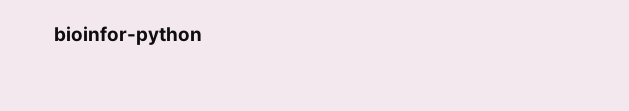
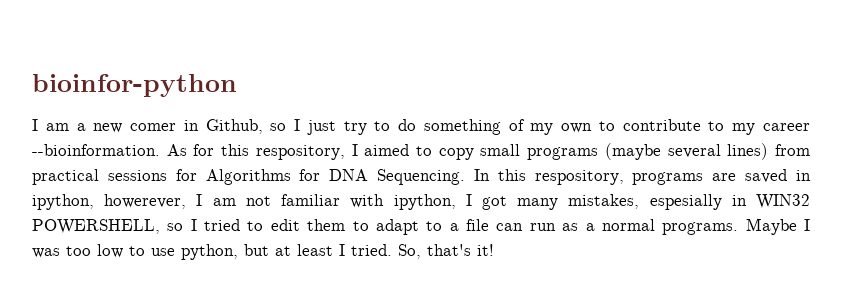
(202, 35) none -> [32,119,811,135] [32,143,810,160] [32,169,811,185] [32,194,810,210] [32,218,810,235] [32,244,494,260] // I am a new comer in Github, so I just try to do something of my own to contribute to my career --bioinformation. As for this respository, I aimed to copy small programs (maybe several lines) from practical sessions for Algorithms for DNA Sequencing. In this respository, programs are saved in ipython, howerever, I am not familiar with ipython, I got many mistakes, espesially in WIN32 POWERSHELL, so I tried to edit them to adapt to a file can run as a normal programs. Maybe I was too low to use python, but at least I tried. So, that's it!

